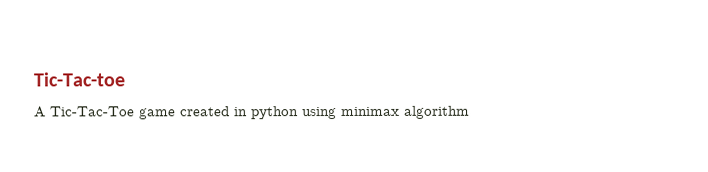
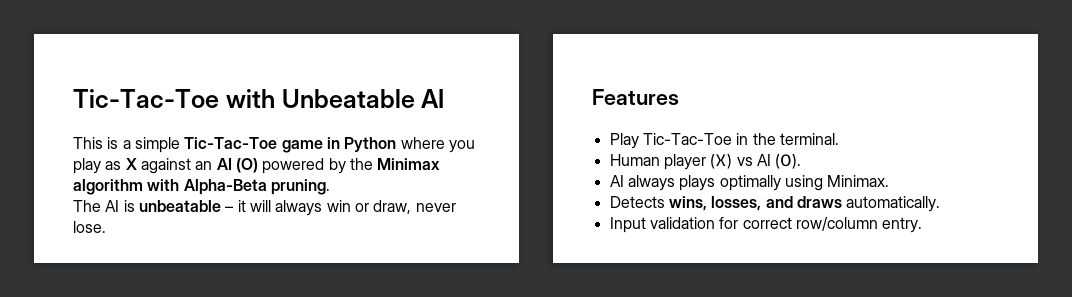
[33,72,126,87] [34,105,470,120] Tic-Tac-toe // A Tic-Tac-Toe game created in python using minimax algorithm -> [73,89,445,108] [73,137,475,153] [73,158,441,174] [73,179,330,195] [73,200,456,216] [73,221,106,233] [592,89,679,105] [609,133,839,149] [609,154,802,170] [609,175,890,191] [609,196,941,212] [609,217,923,233] Tic-Tac-Toe with Unbeatable AI // This is a simple Tic-Tac-Toe game in Python where you play as X against an AI (O) powered by the Minimax algorithm with Alpha-Beta pruning. // The AI is unbeatable – it will always win or draw, never lose. // Features // Play Tic-Tac-Toe in the terminal. // Human player (X) vs AI (O). // AI always plays optimally using Minimax. // Detects wins, losses, and draws automatically. // Input validation for correct row/column entry.

